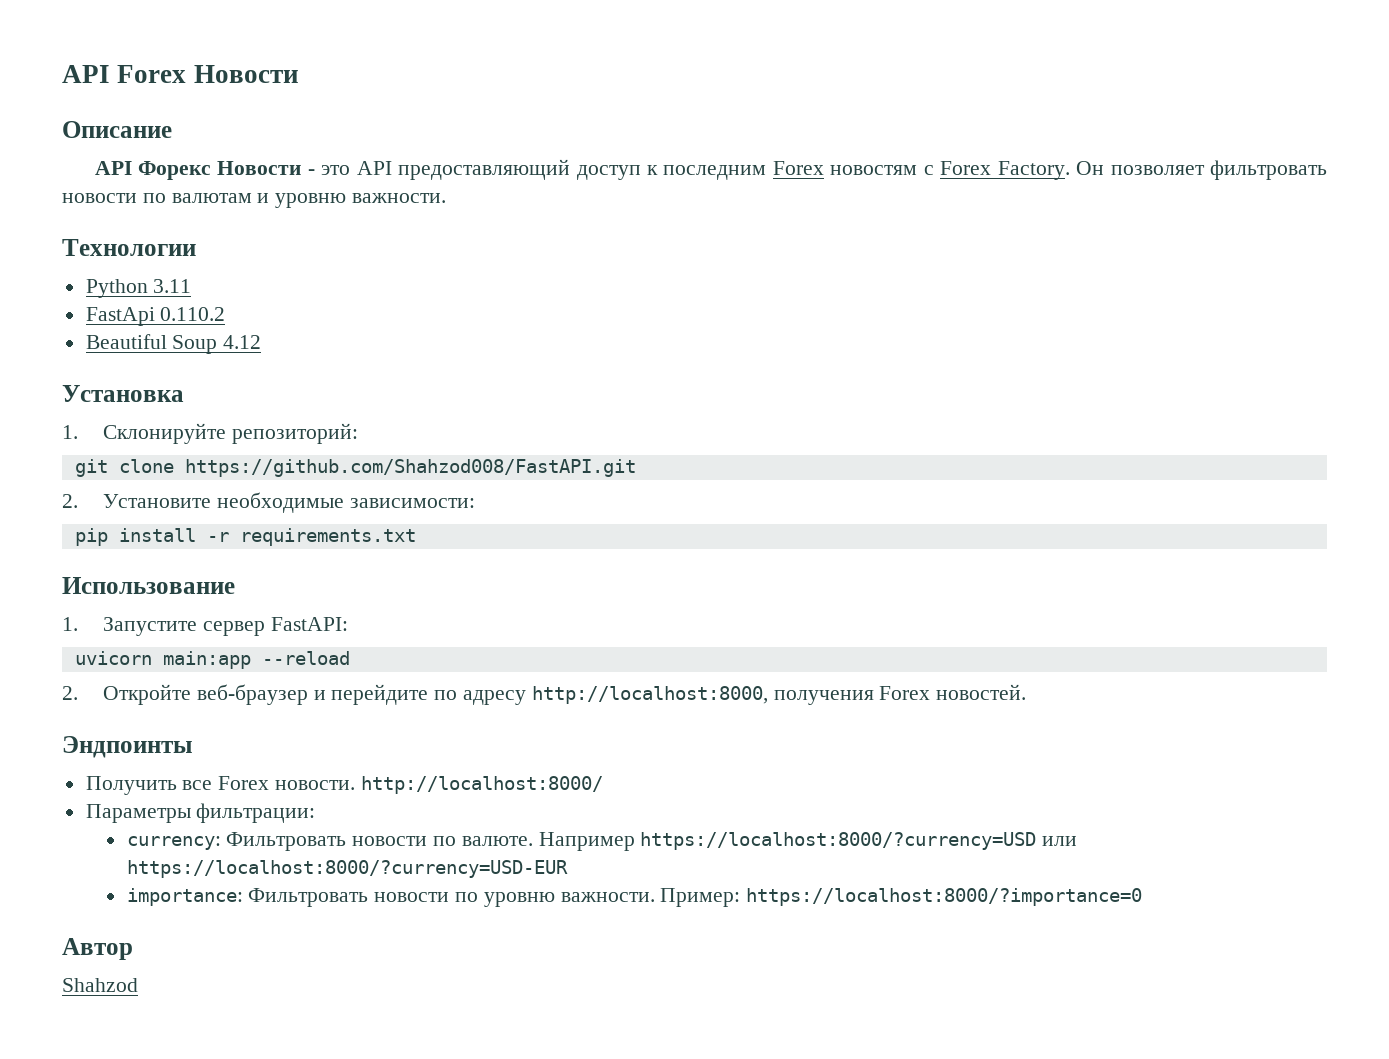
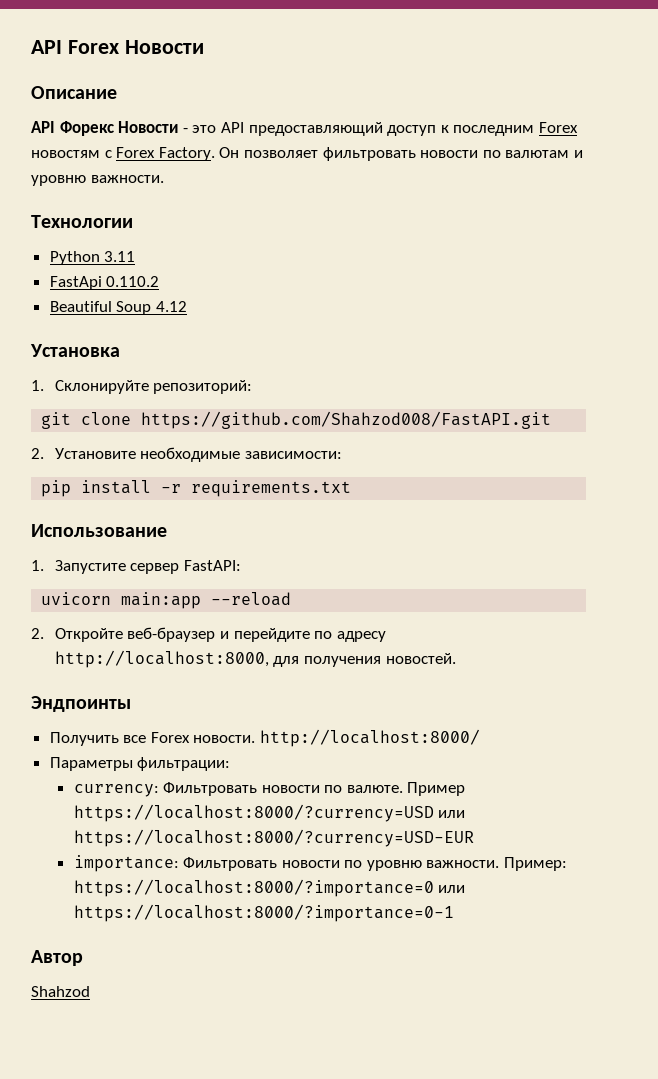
[773,686,931,705] получения Forex -> [273,656,381,667] для получения
[538,832,635,851] Например -> [407,782,466,796] Пример
(1143, 897) none -> [438,885,466,893] [73,904,454,922] или https://localhost:8000/?importance=0-1

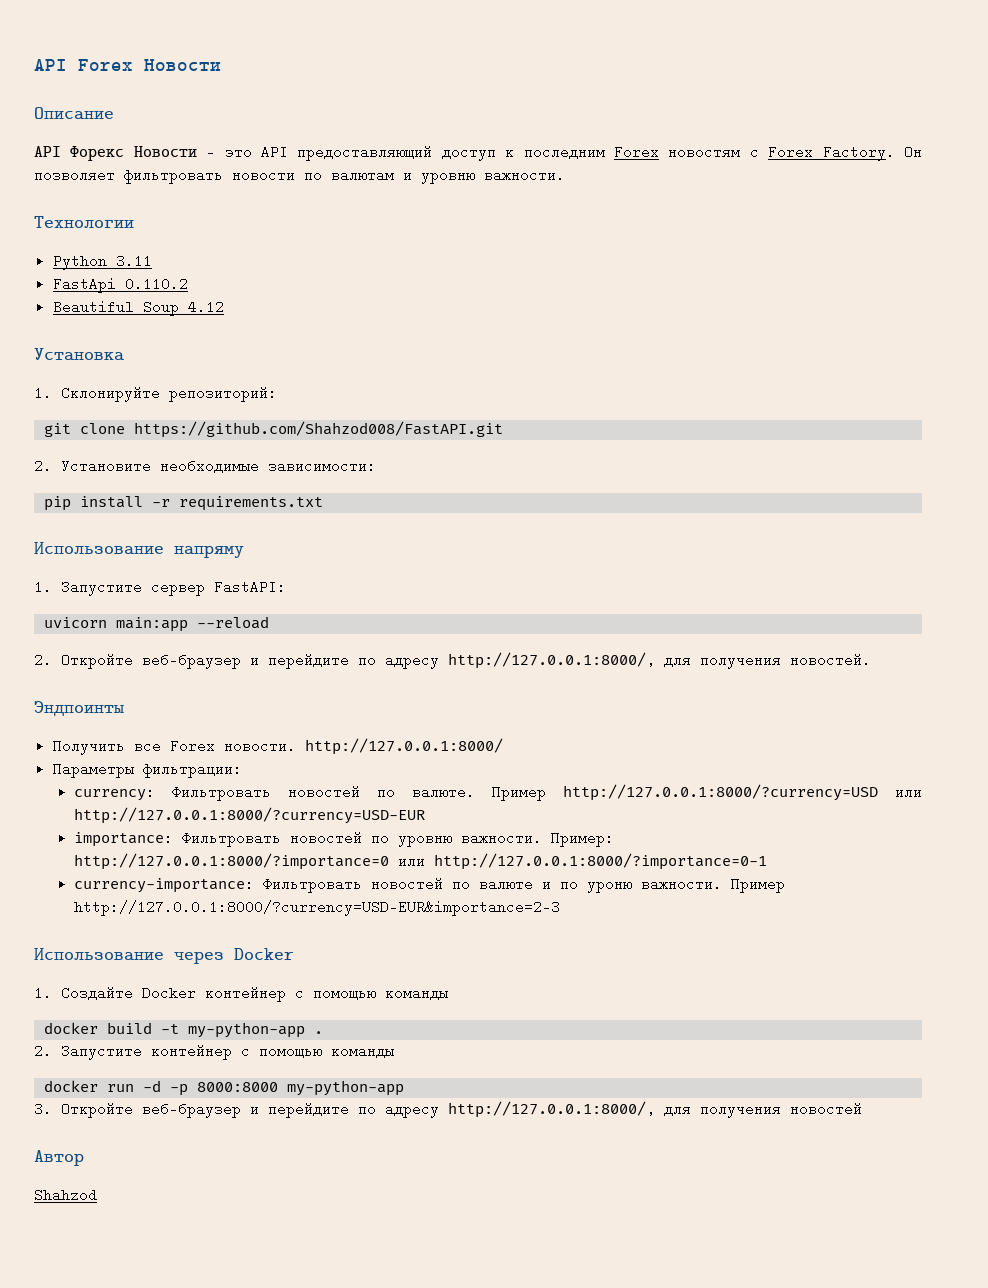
(167, 530) none -> [174,545,244,558] напряму
[54,650,269,668] http://localhost:8000, -> [447,652,655,669] http://127.0.0.1:8000/,
[260,729,481,747] http://localhost:8000/ -> [304,738,503,755] http://127.0.0.1:8000/
[261,785,320,793] новости -> [288,783,361,800] новостей
[73,804,466,822] [73,829,474,847] https://localhost:8000/?currency=USD или https://localhost:8000/?currency=USD-EUR -> [563,783,922,801] [74,807,426,824] http://127.0.0.1:8000/?currency=USD или http://127.0.0.1:8000/?currency=USD-EUR
[281,860,340,868] новости -> [290,829,363,846] новостей
[73,879,466,897] [73,904,454,922] https://localhost:8000/?importance=0 или https://localhost:8000/?importance=0-1 -> [74,852,768,870] [74,875,786,893] [74,900,561,916] [34,948,294,964] [34,984,448,1002] [44,1022,324,1038] [34,1042,394,1060] [44,1080,405,1096] [34,1100,862,1118] http://127.0.0.1:8000/?importance=0 или http://127.0.0.1:8000/?importance=0-1 // currency-importance: Фильтровать новостей по валюте и по уроню важности. Пример http://127.0.0.1:8000/?currency=USD-EUR&importance=2-3 // Использование через Docker // 1. Создайте Docker контейнер с помощью команды // docker build -t my-python-app . // 2. Запустите контейнер с помощью команды // docker run -d -p 8000:8000 my-python-app // 3. Откройте веб-браузер и перейдите по адресу http://127.0.0.1:8000/, для получения новостей

